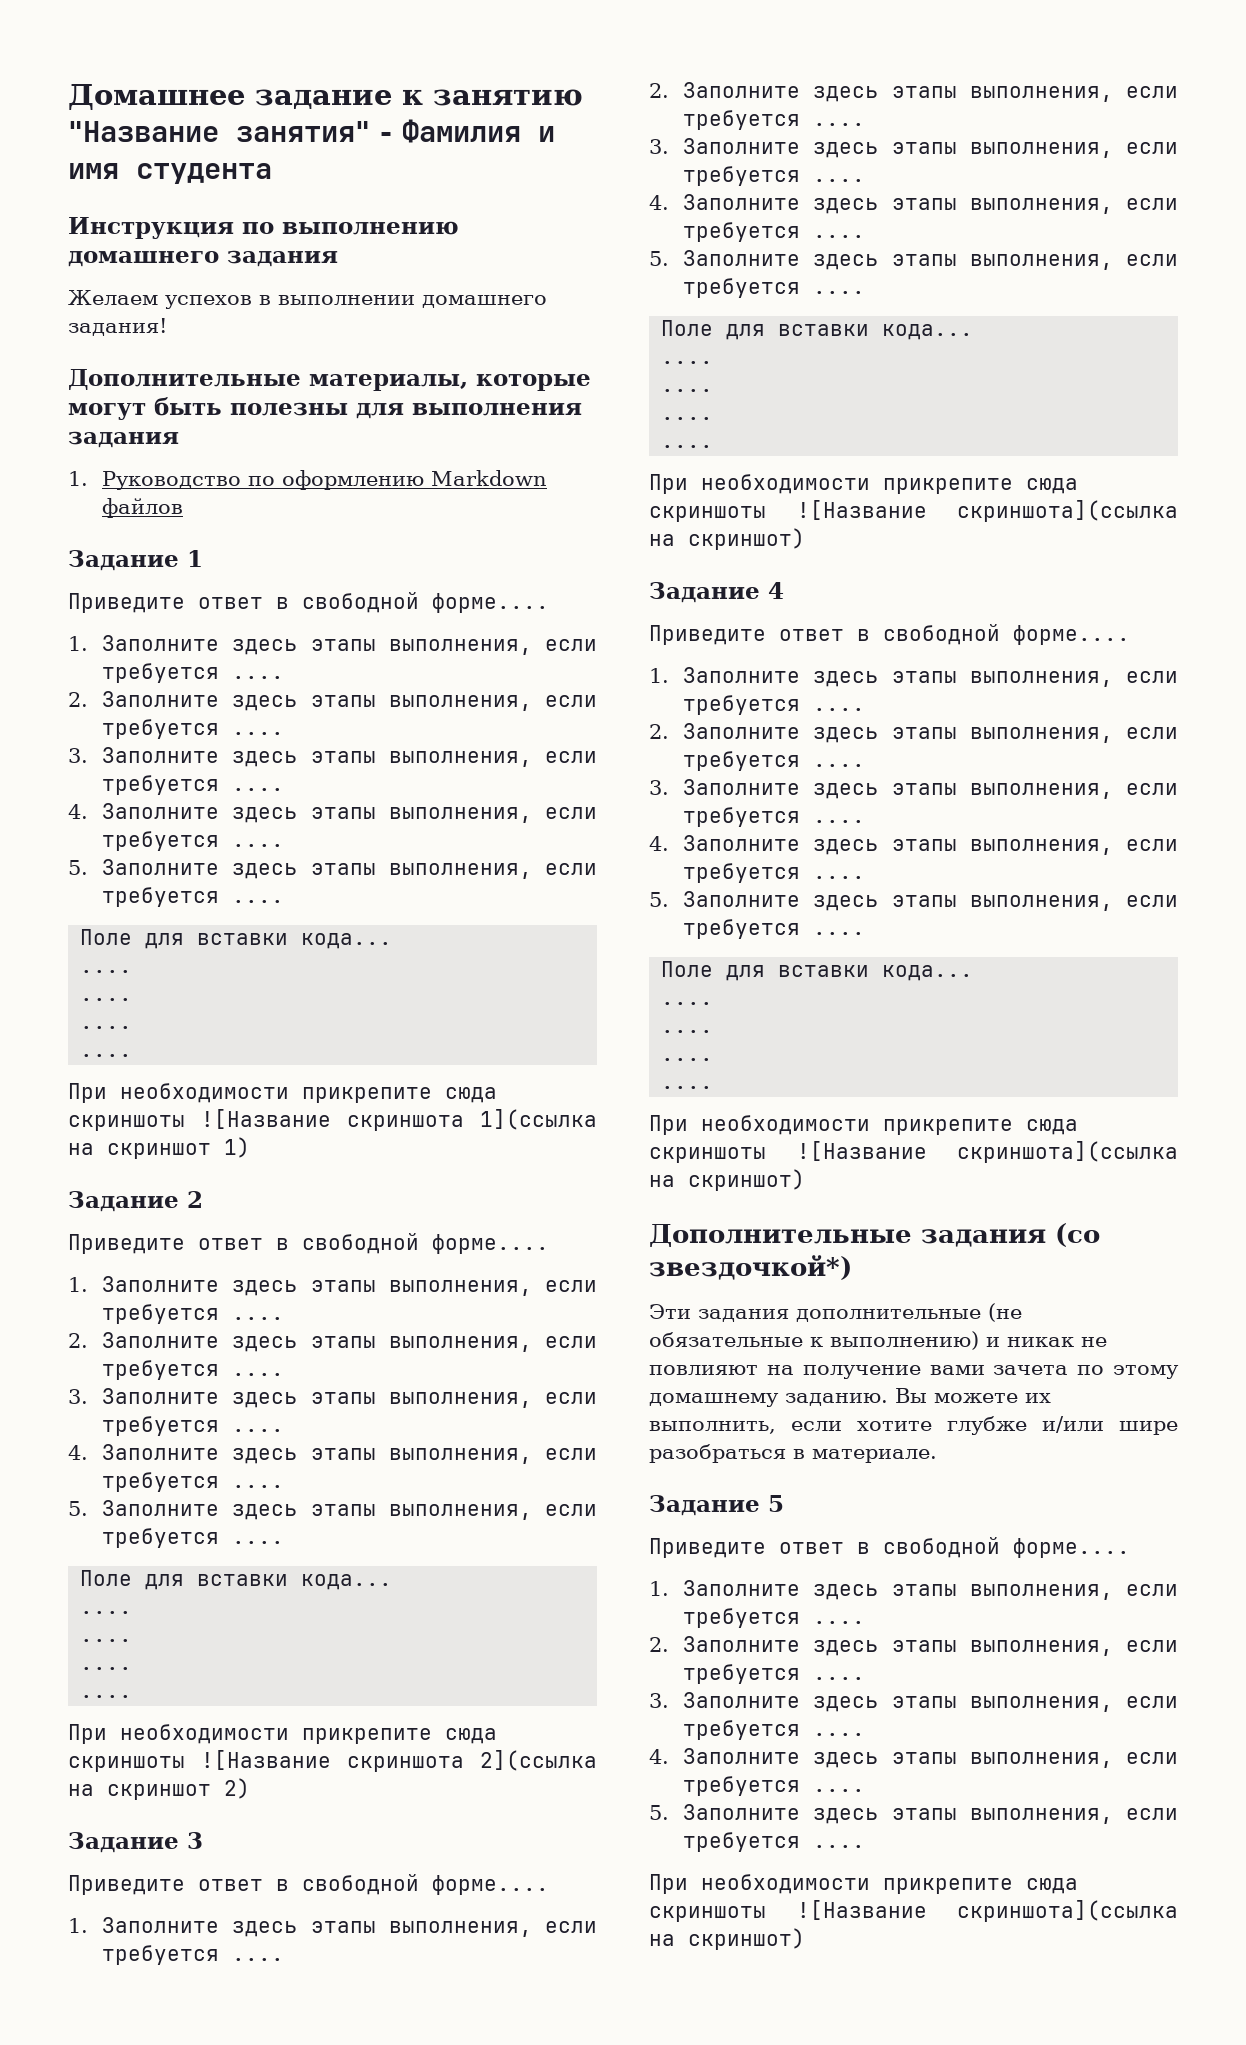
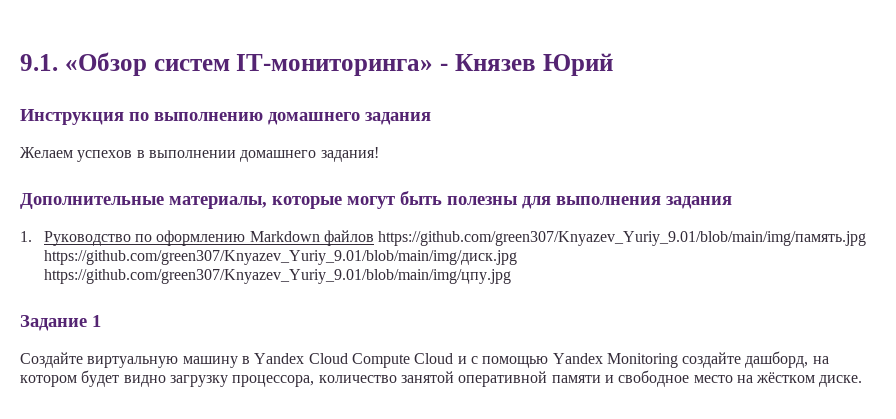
[68,84,583,110] [68,119,555,143] [68,163,272,184] Домашнее задание к занятию "Название занятия" - Фамилия и имя студента -> [20,52,613,76] 9.1. «Обзор систем IT-мониторинга» - Князев Юрий
(184, 508) none -> [378,231,867,246] [43,250,517,265] [43,269,511,284] https://github.com/green307/Knyazev_Yuriy_9.01/blob/main/img/память.jpg https://github.com/green307/Knyazev_Yuriy_9.01/blob/main/img/диск.jpg https://github.com/green307/Knyazev_Yuriy_9.01/blob/main/img/цпу.jpg
[68,592,549,613] [68,635,597,655] [102,663,285,683] [68,691,597,711] [102,719,285,739] [68,747,597,767] [102,775,285,795] [68,803,597,823] [102,831,285,851] [68,859,597,879] [102,887,285,907] [80,929,393,949] [80,970,133,973] [80,998,133,1001] [80,1026,133,1029] [80,1054,133,1057] [68,1083,497,1103] [68,1109,597,1131] [68,1137,250,1159] [68,1191,203,1212] [68,1233,549,1254] [68,1276,597,1296] [102,1304,285,1324] [68,1332,597,1352] [102,1360,285,1380] [68,1388,597,1408] [102,1416,285,1436] [68,1444,597,1464] [102,1472,285,1492] [68,1500,597,1520] [102,1528,285,1548] [80,1570,393,1590] [80,1611,133,1614] [80,1639,133,1642] [80,1667,133,1670] [80,1695,133,1698] [68,1724,497,1744] [68,1750,597,1772] [68,1778,250,1800] [68,1832,203,1853] [68,1874,549,1895] [68,1917,597,1937] [102,1945,285,1965] [649,82,1178,102] [683,110,866,130] [649,138,1178,158] [683,166,866,186] [649,194,1178,214] [683,222,866,242] [649,250,1178,270] [683,278,866,298] [661,320,974,340] [661,361,714,364] [661,389,714,392] [661,417,714,420] [661,445,714,448] [649,474,1078,494] [649,500,1178,522] [649,528,805,550] [649,582,784,603] [649,624,1130,645] [649,667,1178,687] [683,695,866,715] [649,723,1178,743] [683,751,866,771] [649,779,1178,799] [683,807,866,827] [649,835,1178,855] [683,863,866,883] [649,891,1178,911] [683,919,866,939] [661,961,974,981] [661,1002,714,1005] [661,1030,714,1033] [661,1058,714,1061] [661,1086,714,1089] [649,1115,1078,1135] [649,1141,1178,1163] [649,1169,805,1191] [649,1223,1100,1247] [649,1255,852,1280] [649,1303,1022,1322] [649,1331,1107,1350] [649,1365,1179,1379] [649,1388,1051,1407] [649,1416,1178,1435] [649,1444,937,1463] [649,1495,784,1516] [649,1537,1130,1558] [649,1580,1178,1600] [683,1608,866,1628] [649,1636,1178,1656] [683,1664,866,1684] [649,1692,1178,1712] [683,1720,866,1740] [649,1748,1178,1768] [683,1776,866,1796] [649,1804,1178,1824] [683,1832,866,1852] [649,1874,1078,1894] [649,1900,1178,1922] [649,1928,805,1950] Приведите ответ в свободной форме.... // 1. Заполните здесь этапы выполнения, если требуется .... // 2. Заполните здесь этапы выполнения, если требуется .... // 3. Заполните здесь этапы выполнения, если требуется .... // 4. Заполните здесь этапы выполнения, если требуется .... // 5. Заполните здесь этапы выполнения, если требуется .... // Поле для вставки кода... // .... // .... // .... // .... // При необходимости прикрепитe сюда скриншоты ![Название скриншота 1](ссылка на скриншот 1) // Задание 2 // Приведите ответ в свободной форме.... // 1. Заполните здесь этапы выполнения, если требуется .... // 2. Заполните здесь этапы выполнения, если требуется .... // 3. Заполните здесь этапы выполнения, если требуется .... // 4. Заполните здесь этапы выполнения, если требуется .... // 5. Заполните здесь этапы выполнения, если требуется .... // Поле для вставки кода... // .... // .... // .... // .... // При необходимости прикрепитe сюда скриншоты ![Название скриншота 2](ссылка на скриншот 2) // Задание 3 // Приведите ответ в свободной форме.... // 1. Заполните здесь этапы выполнения, если требуется .... // 2. Заполните здесь этапы выполнения, если требуется .... // 3. Заполните здесь этапы выполнения, если требуется .... // 4. Заполните здесь этапы выполнения, если требуется .... // 5. Заполните здесь этапы выполнения, если требуется .... // Поле для вставки кода... // .... // .... // .... // .... // При необходимости прикрепитe сюда скриншоты ![Название скриншота](ссылка на скриншот) // Задание 4 // Приведите ответ в свободной форме.... // 1. Заполните здесь этапы выполнения, если требуется .... // 2. Заполните здесь этапы выполнения, если требуется .... // 3. Заполните здесь этапы выполнения, если требуется .... // 4. Заполните здесь этапы выполнения, если требуется .... // 5. Заполните здесь этапы выполнения, если требуется .... // Поле для вставки кода... // .... // .... // .... // .... // При необходимости прикрепитe сюда скриншоты ![Название скриншота](ссылка на скриншот) // Дополнительные задания (со звездочкой*) // Эти задания дополнительные (не обязательные к выполнению) и никак не повлияют на получение вами зачета по этому домашнему заданию. Вы можете их выполнить, если хотите глубже и/или шире разобраться в материале. // Задание 5 // Приведите ответ в свободной форме.... // 1. Заполните здесь этапы выполнения, если требуется .... // 2. Заполните здесь этапы выполнения, если требуется .... // 3. Заполните здесь этапы выполнения, если требуется .... // 4. Заполните здесь этапы выполнения, если требуется .... // 5. Заполните здесь этапы выполнения, если требуется .... // При необходимости прикрепитe сюда скриншоты ![Название скриншота](ссылка на скриншот) -> [20,351,829,368] [20,370,863,387] Создайте виртуальную машину в Yandex Cloud Compute Cloud и с помощью Yandex Monitoring создайте дашборд, на котором будет видно загрузку процессора, количество занятой оперативной памяти и свободное место на жёстком диске.

